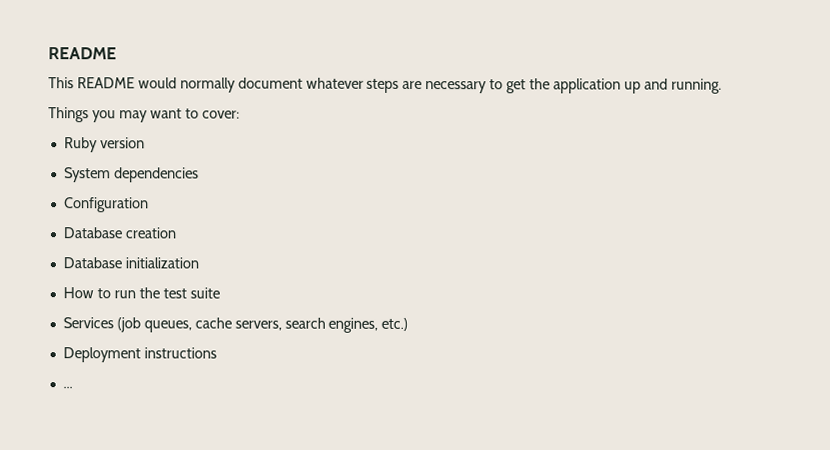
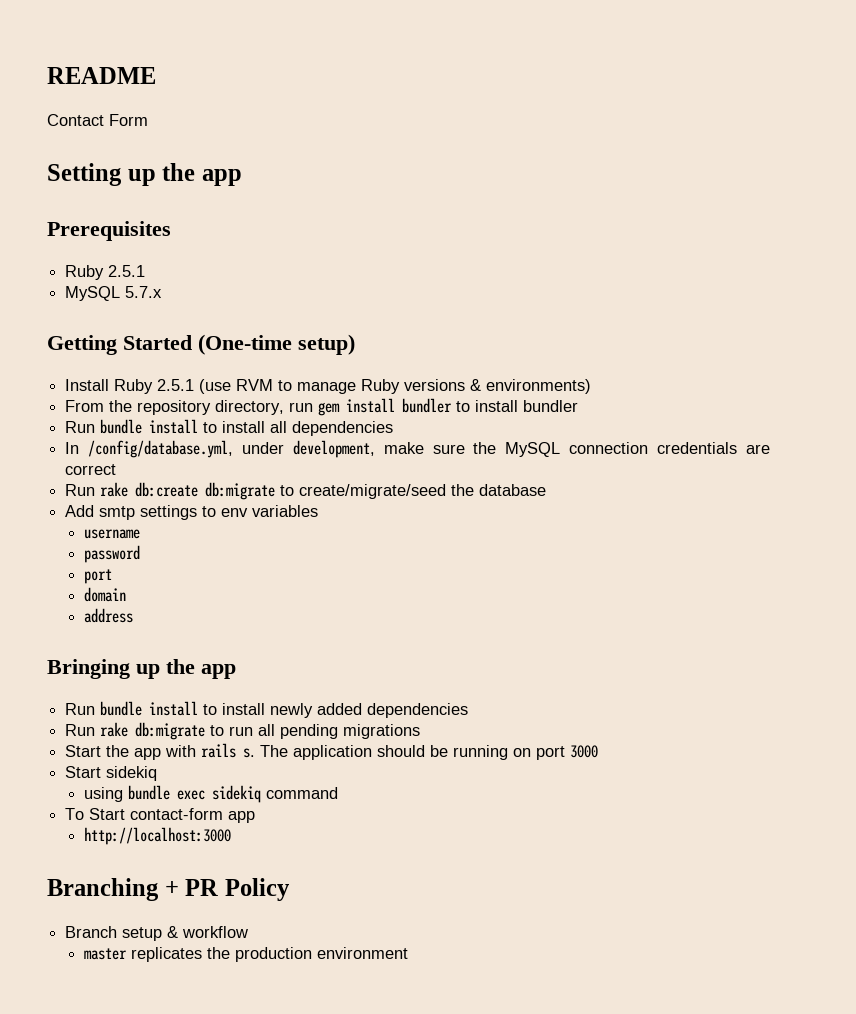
[48,77,722,94] [48,107,240,123] [63,137,145,153] [63,167,199,183] [63,197,149,213] [62,227,176,239] [62,257,199,269] [62,287,220,299] [62,317,409,333] [62,347,217,363] [62,386,73,389] This README would normally document whatever steps are necessary to get the application up and running. // Things you may want to cover: // Ruby version // System dependencies // Configuration // Database creation // Database initialization // How to run the test suite // Services (job queues, cache servers, search engines, etc.) // Deployment instructions // ... -> [47,114,148,126] [47,163,242,186] [47,221,171,241] [65,265,146,280] [65,286,163,301] [47,334,355,355] [65,379,592,394] [65,398,579,416] [65,419,394,436] [65,440,770,458] [65,464,117,475] [65,482,547,500] [65,505,319,520] [83,529,140,539] [83,545,140,563] [83,569,112,584] [83,587,126,602] [83,608,133,623] [47,659,236,679] [65,701,469,718] [65,722,421,740] [65,743,599,760] [65,766,158,781] [83,785,338,803] [65,808,256,823] [83,827,231,845] [47,878,290,901] [65,926,249,941] [83,947,408,962] Contact Form // Setting up the app // Prerequisites // Ruby 2.5.1 // MySQL 5.7.x // Getting Started (One-time setup) // Install Ruby 2.5.1 (use RVM to manage Ruby versions & environments) // From the repository directory, run gem install bundler to install bundler // Run bundle install to install all dependencies // In /config/database.yml, under development, make sure the MySQL connection credentials are correct // Run rake db:create db:migrate to create/migrate/seed the database // Add smtp settings to env variables // username // password // port // domain // address // Bringing up the app // Run bundle install to install newly added dependencies // Run rake db:migrate to run all pending migrations // Start the app with rails s. The application should be running on port 3000 // Start sidekiq // using bundle exec sidekiq command // To Start contact-form app // http://localhost:3000 // Branching + PR Policy // Branch setup & workflow // master replicates the production environment

